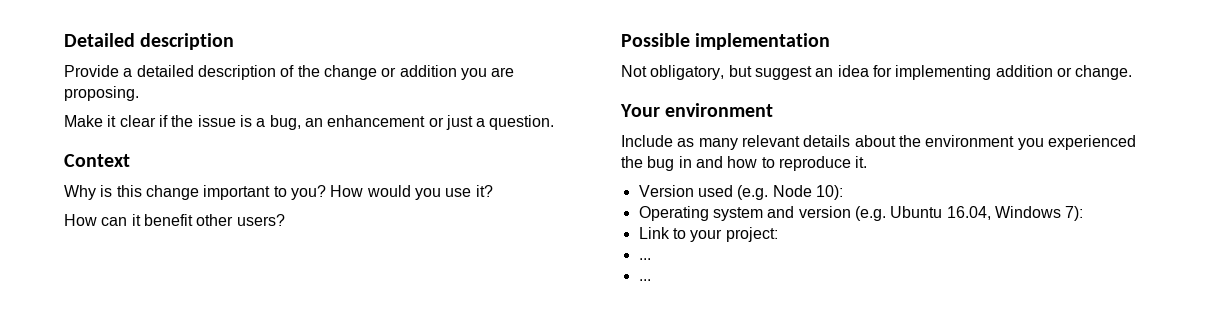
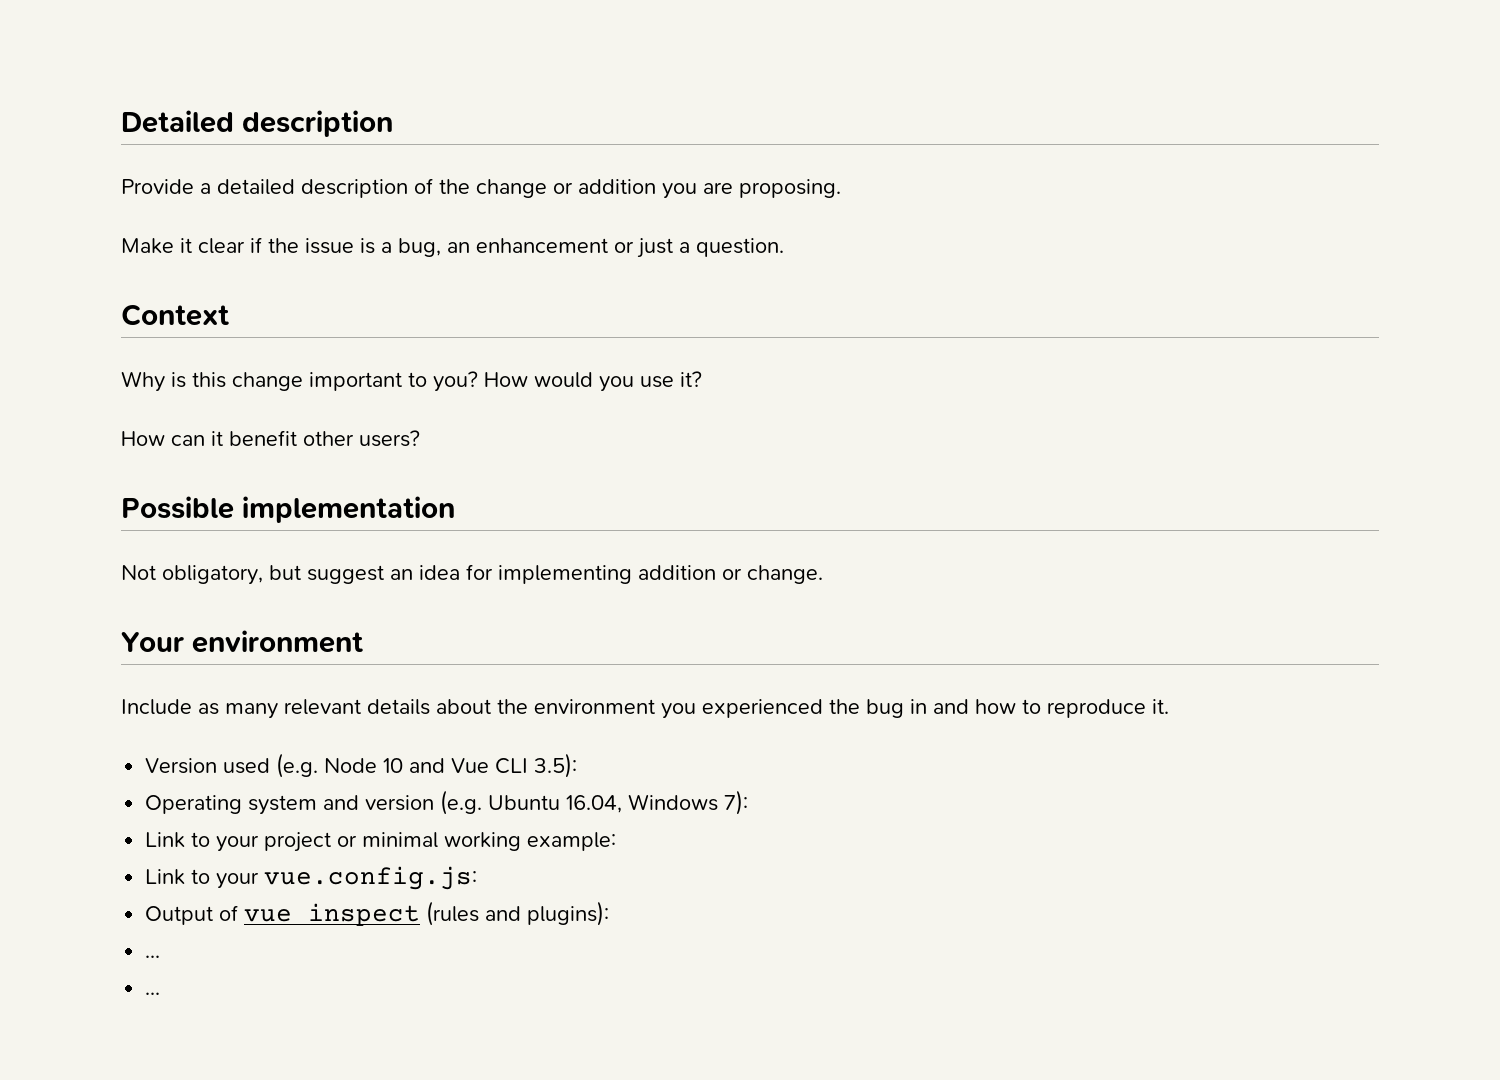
[815,185,843,200] 10): -> [383,753,578,778] 10 and Vue CLI 3.5):
[725,227,778,242] project: -> [264,832,617,852] [145,866,478,890] [145,901,610,926] project or minimal working example: // Link to your vue.config.js: // Output of vue inspect (rules and plugins):

